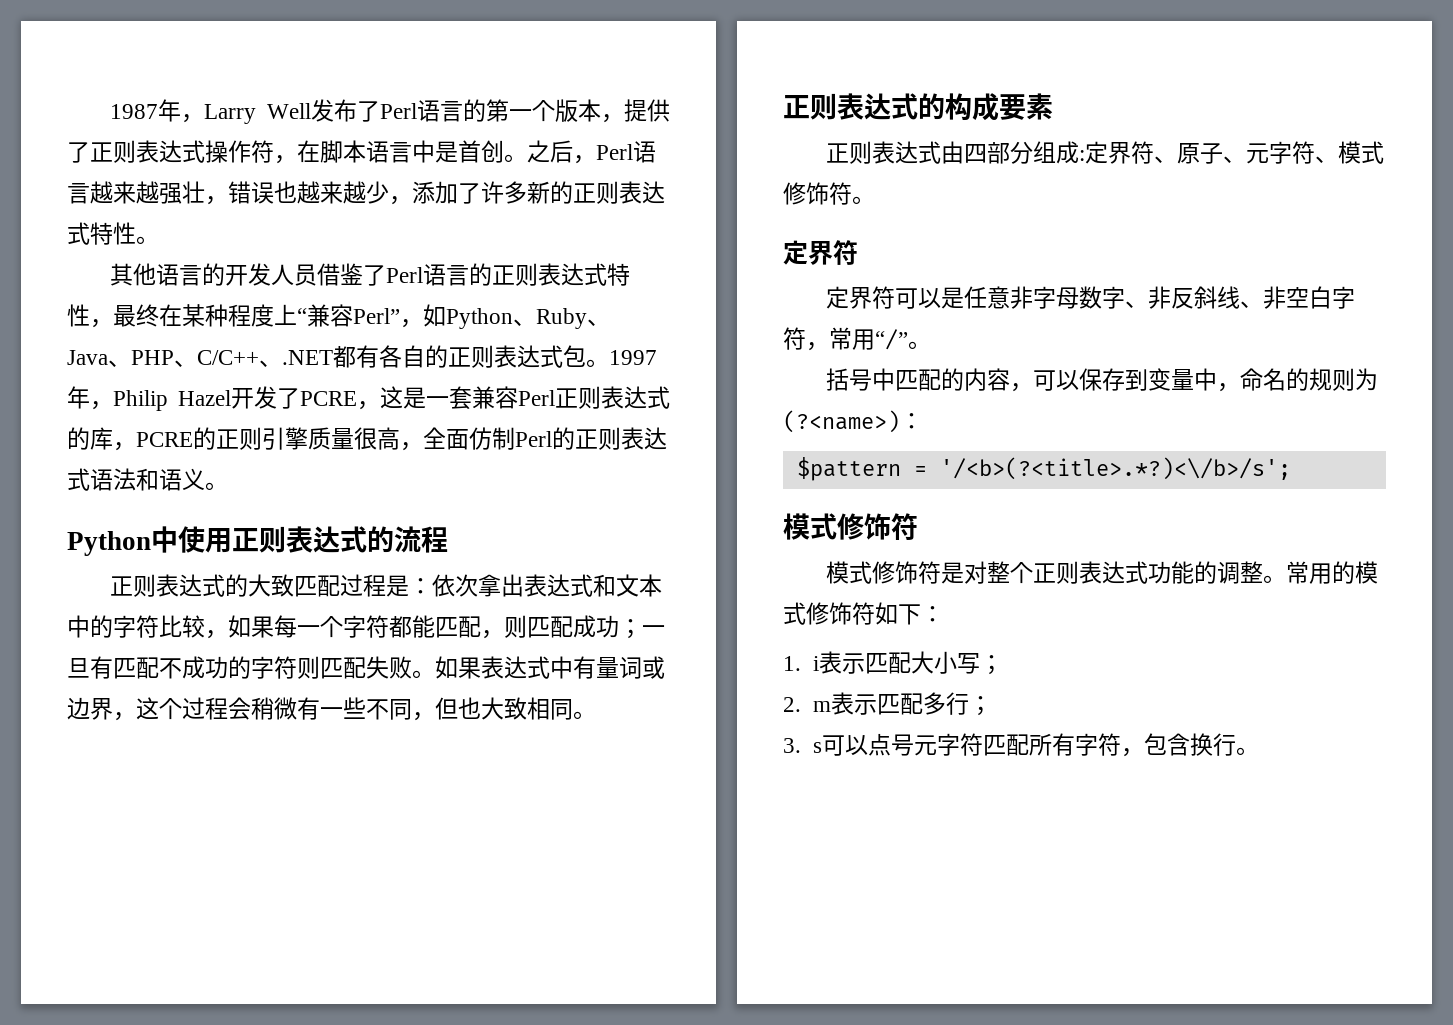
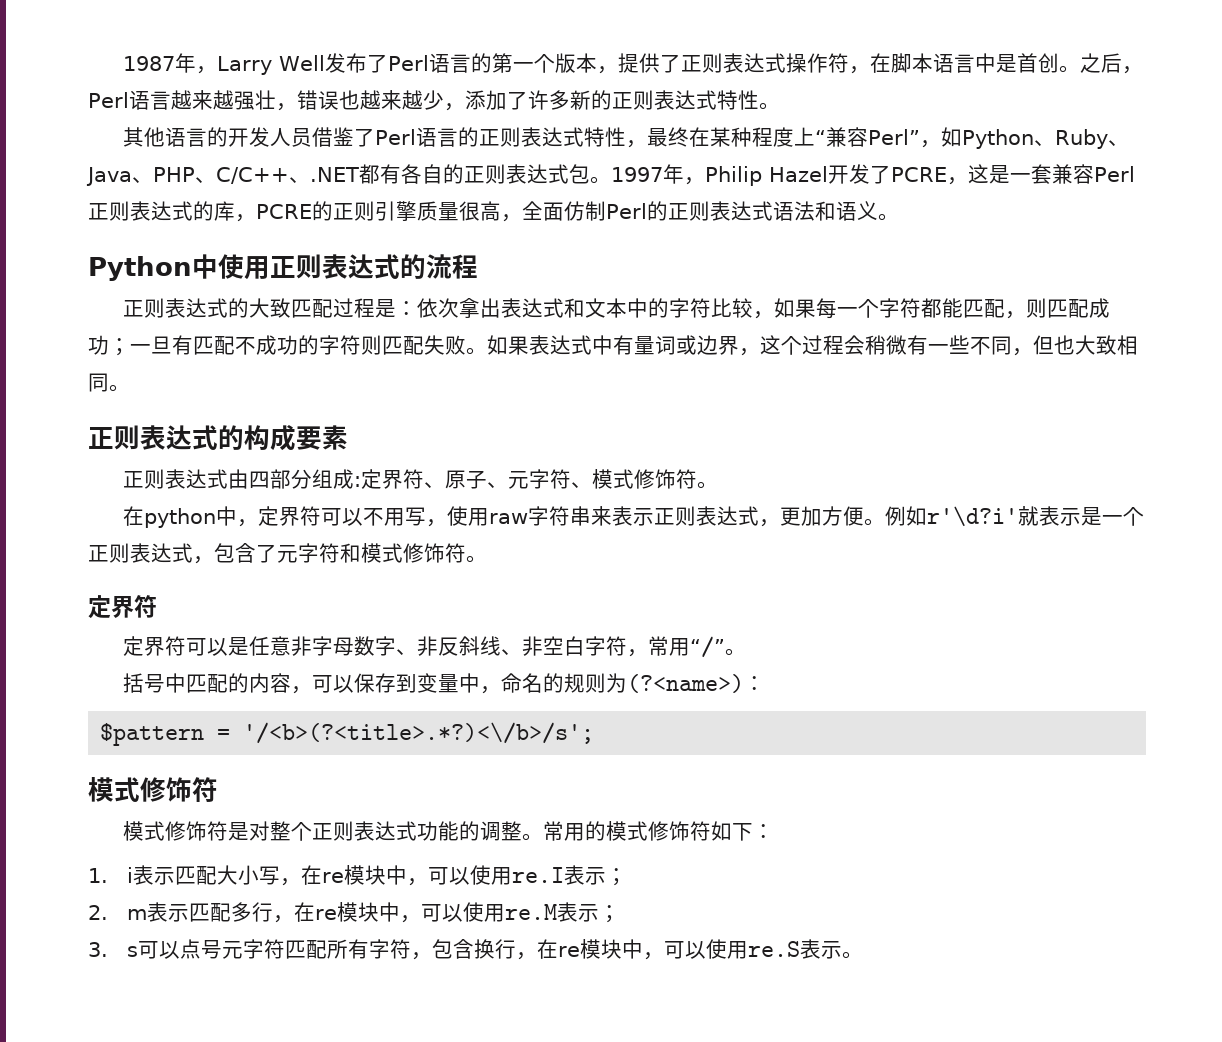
(875, 200) none -> [122,506,1144,528] [88,543,487,564] // 在python中，定界符可以不用写，使用raw字符串来表示正则表达式，更加方便。例如r'\d?i'就表示是一个正则表达式，包含了元字符和模式修饰符。
(980, 663) none -> [279,865,606,886] ，在re模块中，可以使用re.I表示
(969, 703) none -> [272,902,599,923] ，在re模块中，可以使用re.M表示
(1236, 744) none -> [515,939,842,960] ，在re模块中，可以使用re.S表示

